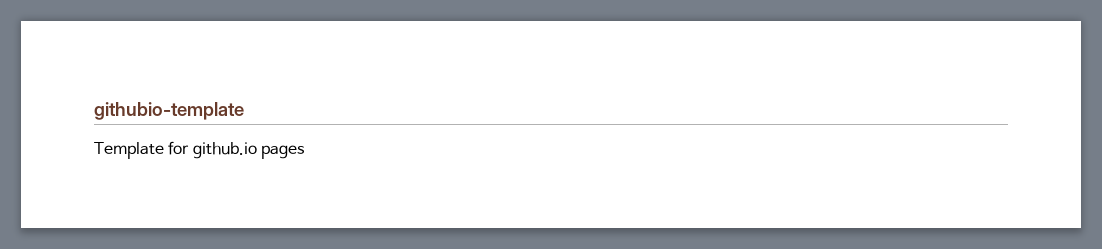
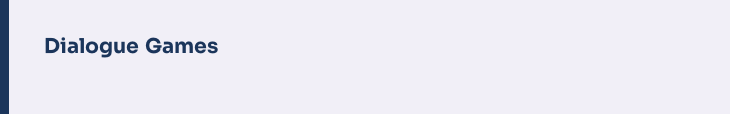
[94,102,244,120] [94,141,305,159] githubio-template // Template for github.io pages -> [44,37,218,58] Dialogue Games

